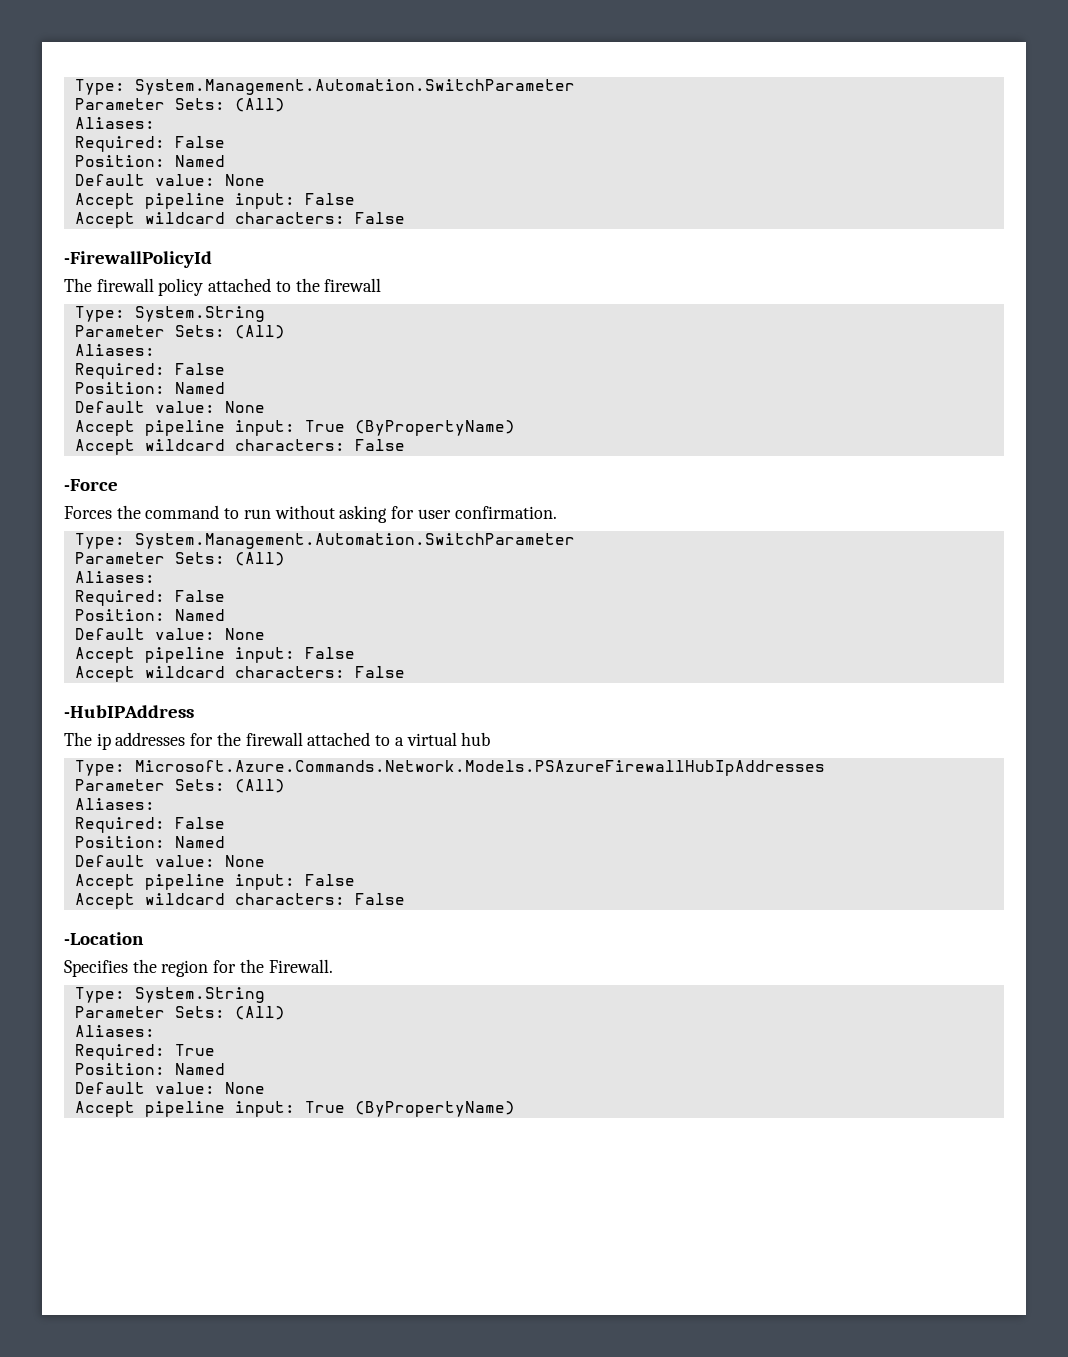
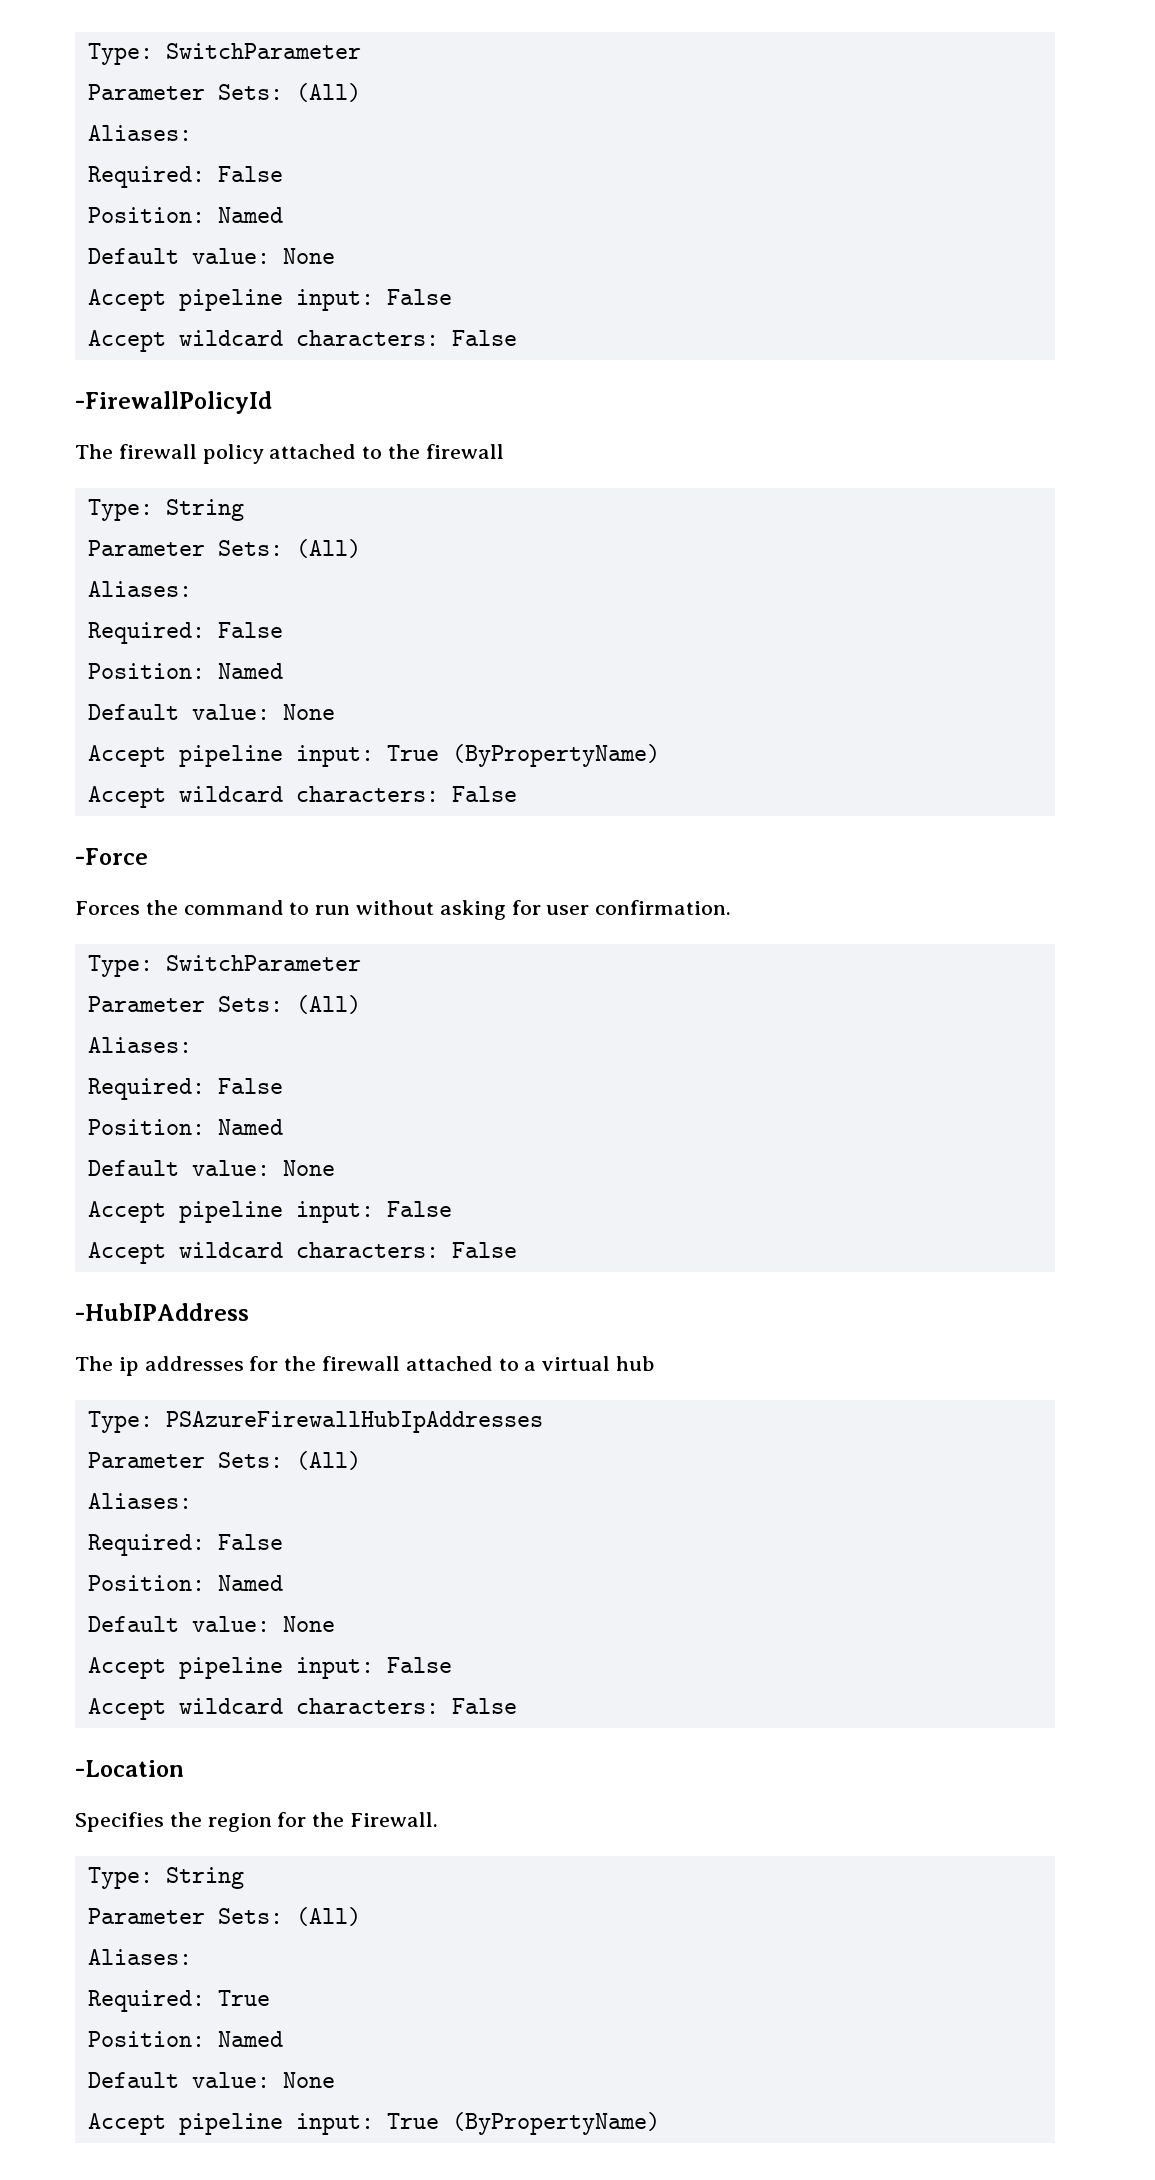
[74,79,575,95] Type: System.Management.Automation.SwitchParameter -> [87,43,361,65] Type: SwitchParameter
[134,306,265,322] System.String -> [165,499,244,521] String
[134,533,575,549] System.Management.Automation.SwitchParameter -> [165,955,361,971] SwitchParameter
[134,760,825,776] Microsoft.Azure.Commands.Network.Models.PSAzureFirewallHubIpAddresses -> [165,1411,543,1433] PSAzureFirewallHubIpAddresses
[134,987,265,1003] System.String -> [165,1867,244,1889] String

